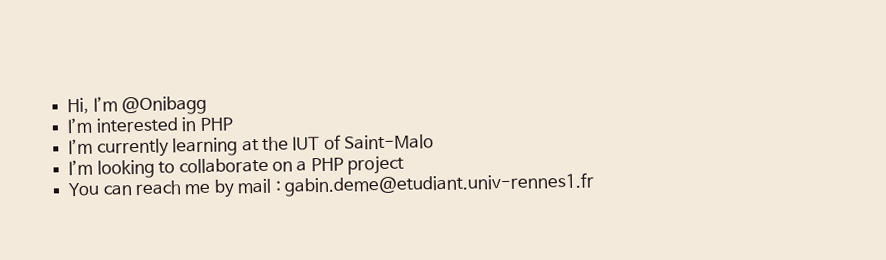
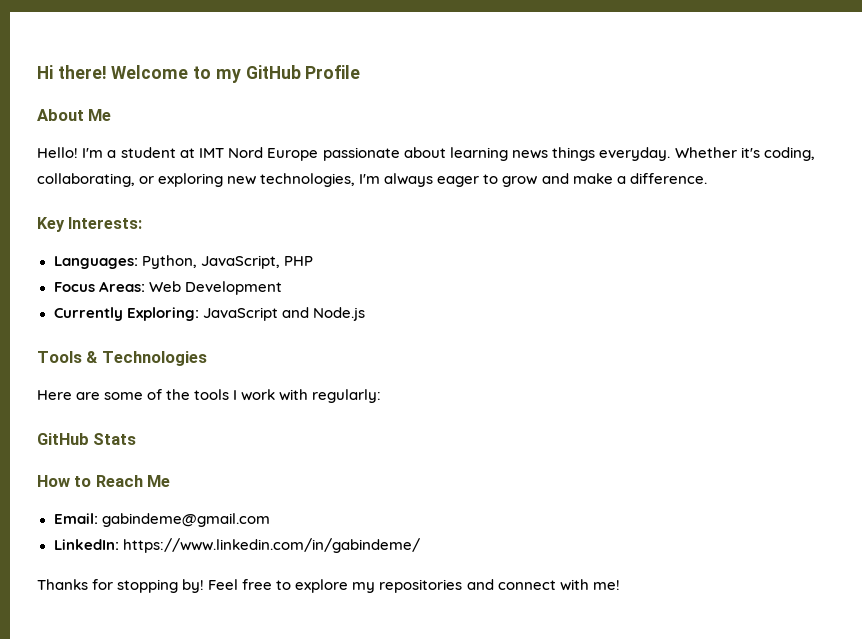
[67,95,208,116] [67,117,233,134] [68,134,435,158] [68,155,405,179] [68,172,596,198] Hi, I’m @Onibagg // I’m interested in PHP // I’m currently learning at the IUT of Saint-Malo // I’m looking to collaborate on a PHP project // You can reach me by mail : gabin.deme@etudiant.univ-rennes1.fr -> [37,65,361,83] [37,109,112,121] [37,147,815,161] [37,173,707,187] [37,217,143,232] [53,255,313,269] [53,281,282,295] [53,307,365,321] [37,351,207,366] [37,389,382,403] [37,433,137,445] [37,475,171,487] [53,513,270,527] [53,538,420,553] [37,579,620,593] Hi there! Welcome to my GitHub Profile // About Me // Hello! I'm a student at IMT Nord Europe passionate about learning news things everyday. Whether it's coding, collaborating, or exploring new technologies, I'm always eager to grow and make a difference. // Key Interests: // Languages: Python, JavaScript, PHP // Focus Areas: Web Development // Currently Exploring: JavaScript and Node.js // Tools & Technologies // Here are some of the tools I work with regularly: // GitHub Stats // How to Reach Me // Email: gabindeme@gmail.com // LinkedIn: https://www.linkedin.com/in/gabindeme/ // Thanks for stopping by! Feel free to explore my repositories and connect with me!

